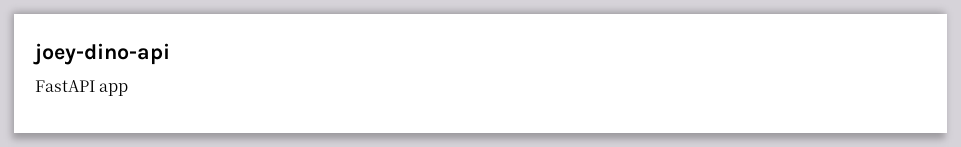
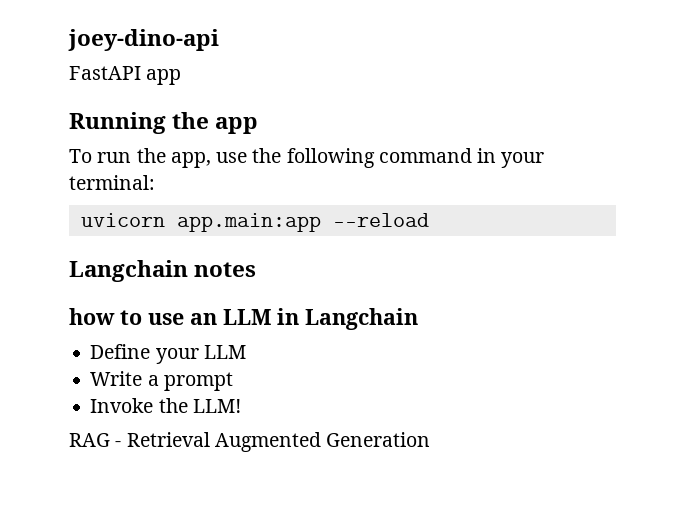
(129, 89) none -> [69,112,259,134] [69,148,545,168] [69,175,155,190] [80,213,429,232] [69,260,257,282] [69,308,418,330] [90,344,246,364] [90,371,233,391] [90,398,241,413] [69,432,431,452] // Running the app // To run the app, use the following command in your terminal: // uvicorn app.main:app --reload // Langchain notes // how to use an LLM in Langchain // Define your LLM // Write a prompt // Invoke the LLM! // RAG - Retrieval Augmented Generation

